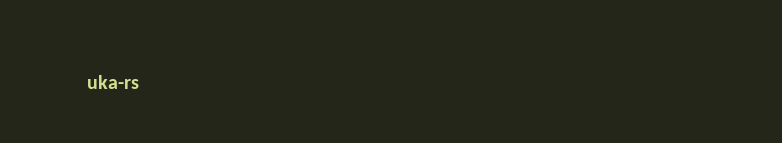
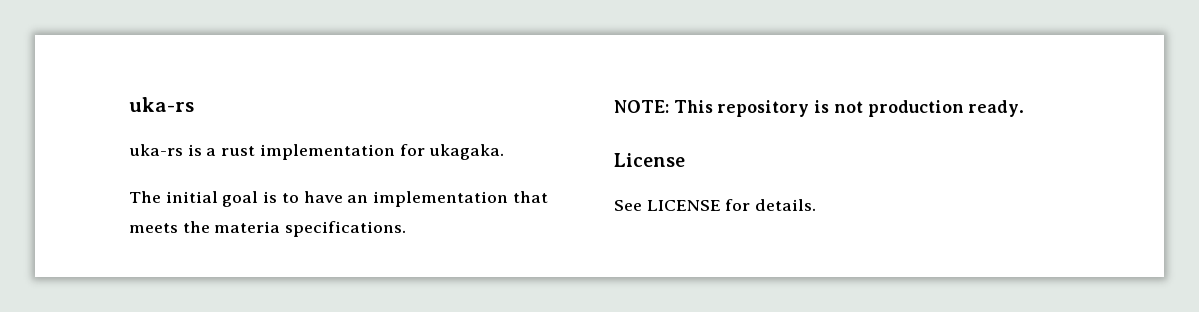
[87,75,139,89] uka-rs -> [129,97,194,112] [129,144,505,160] [129,191,548,207] [129,221,407,237] [614,100,1025,117] [614,153,685,167] [614,199,817,211] uka-rs // uka-rs is a rust implementation for ukagaka. // The initial goal is to have an implementation that meets the materia specifications. // NOTE: This repository is not production ready. // License // See LICENSE for details.

